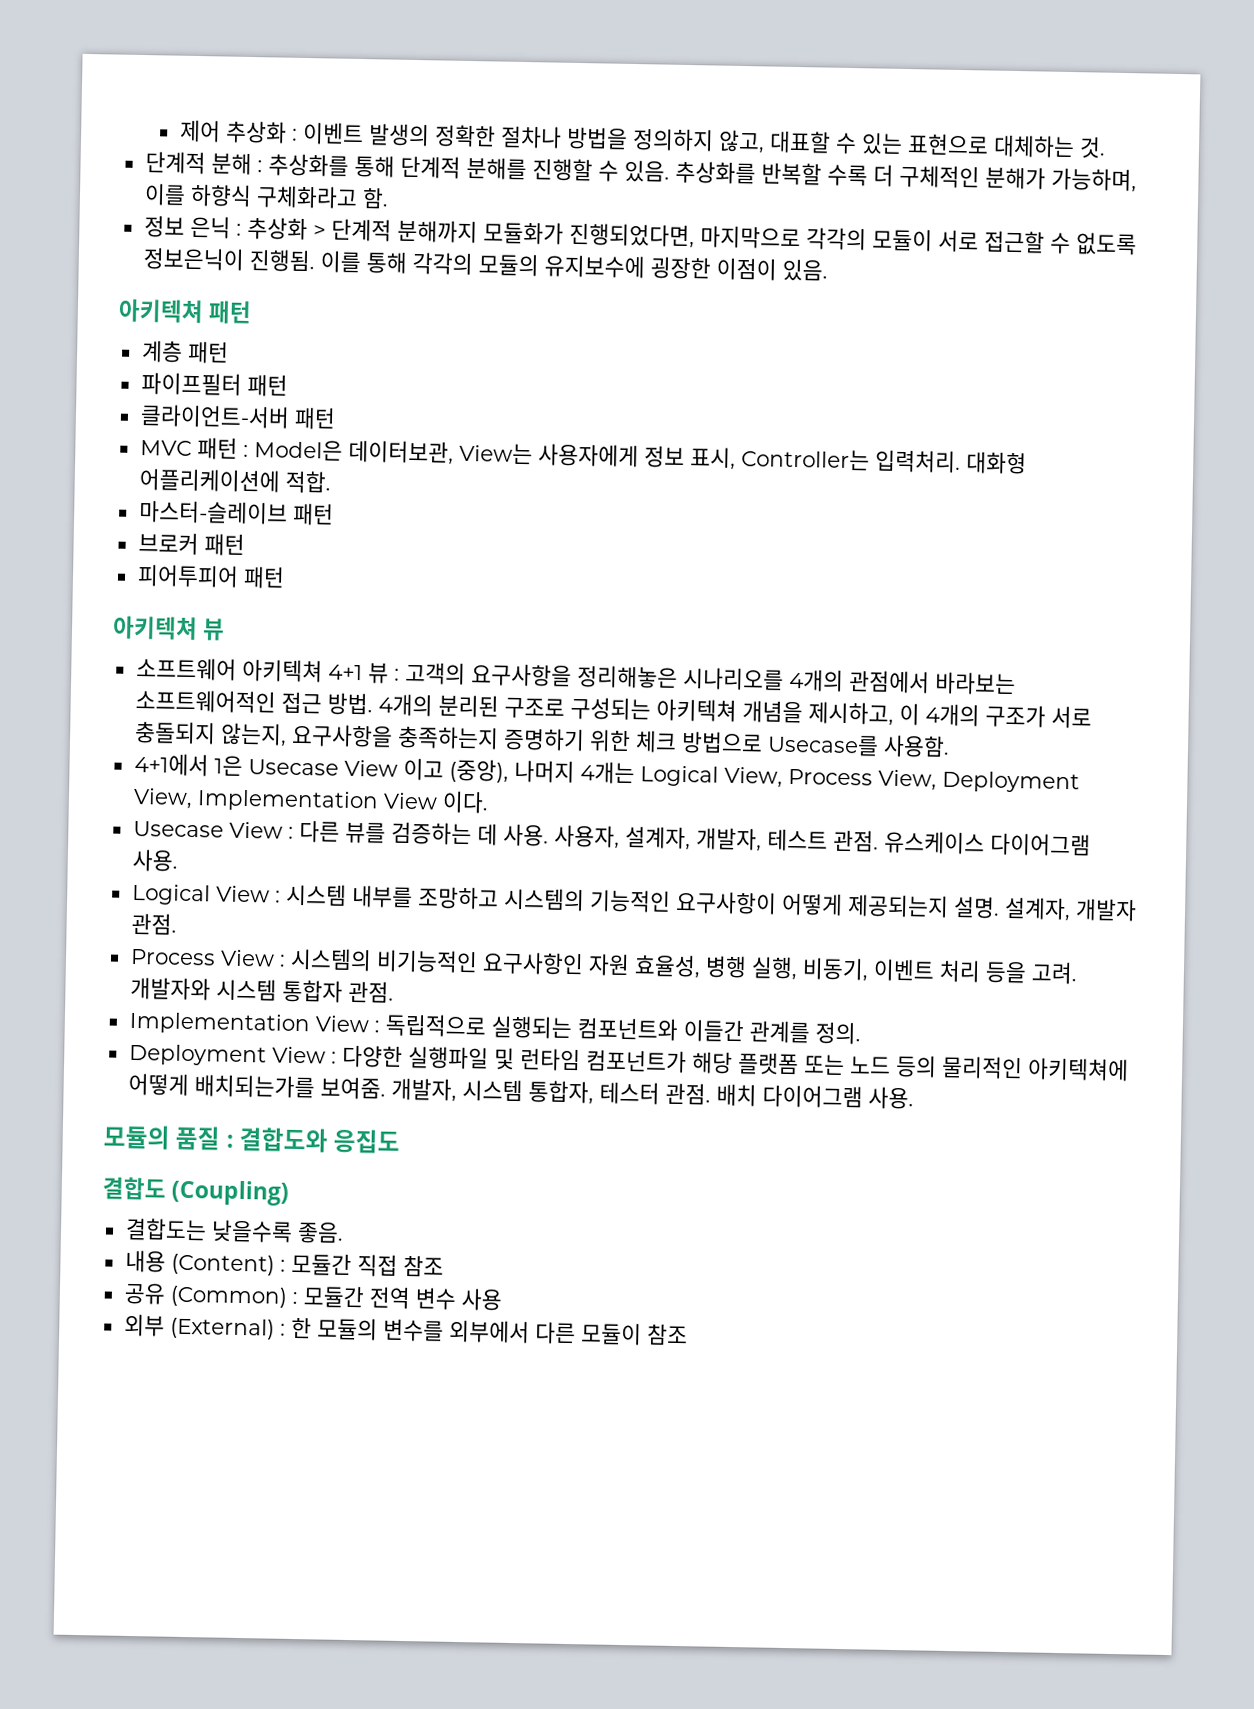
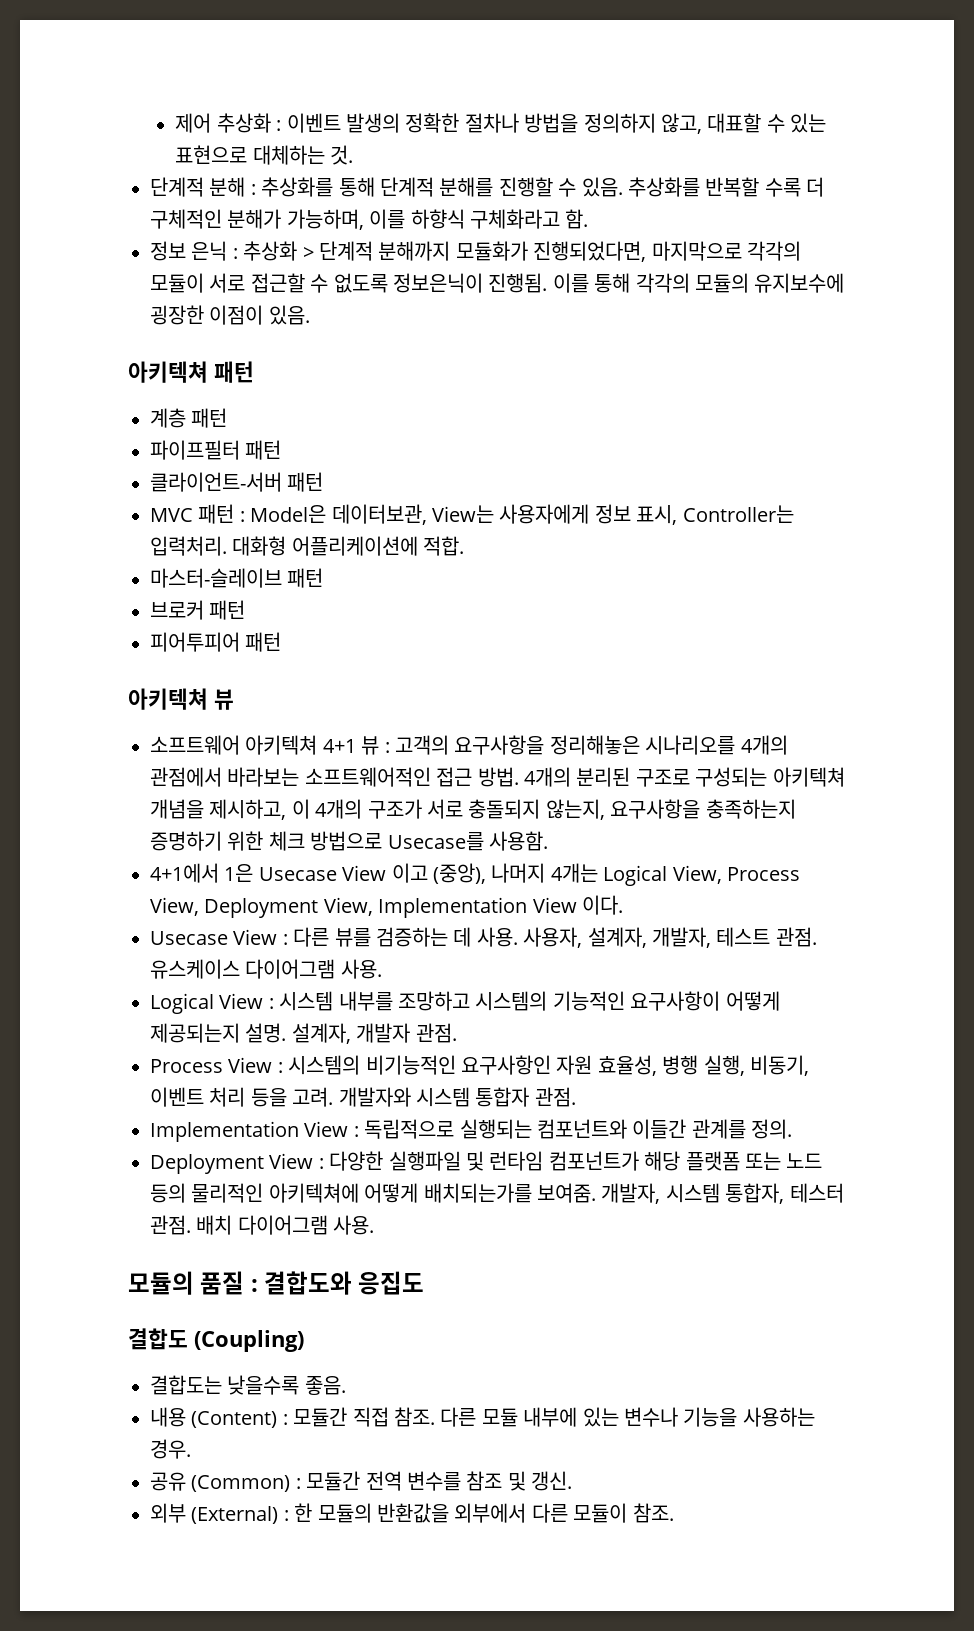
[402,1254,444,1277] 참조 -> [394,1407,815,1427] [150,1439,191,1459] 참조. 다른 모듈 내부에 있는 변수나 기능을 사용하는 경우.
[414,1287,503,1311] 변수 사용 -> [407,1471,573,1491] 변수를 참조 및 갱신.
[382,1318,444,1342] 변수를 -> [377,1503,449,1523] 반환값을
[646,1323,688,1346] 참조 -> [632,1503,674,1523] 참조.

